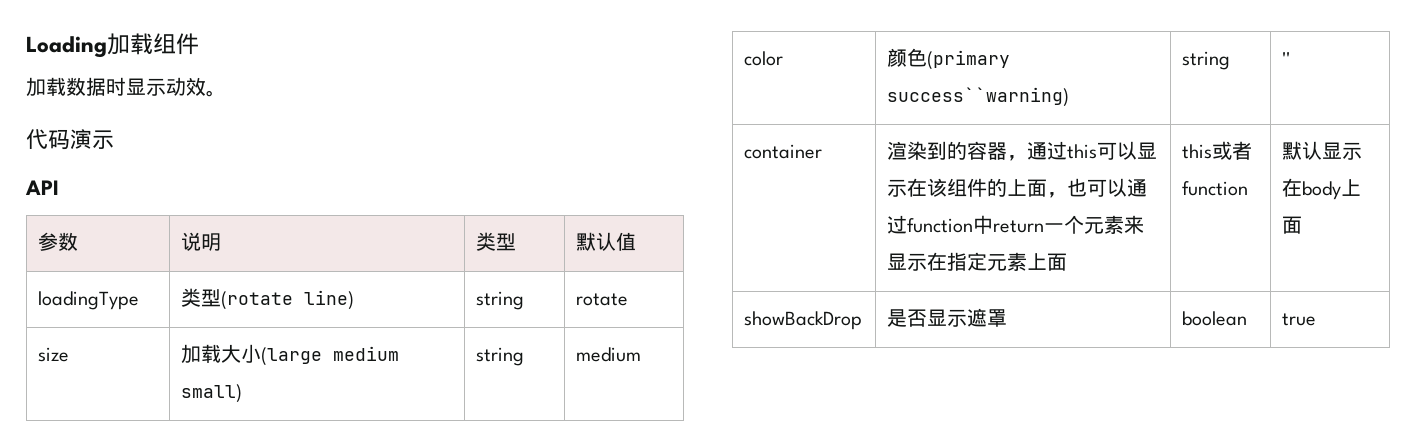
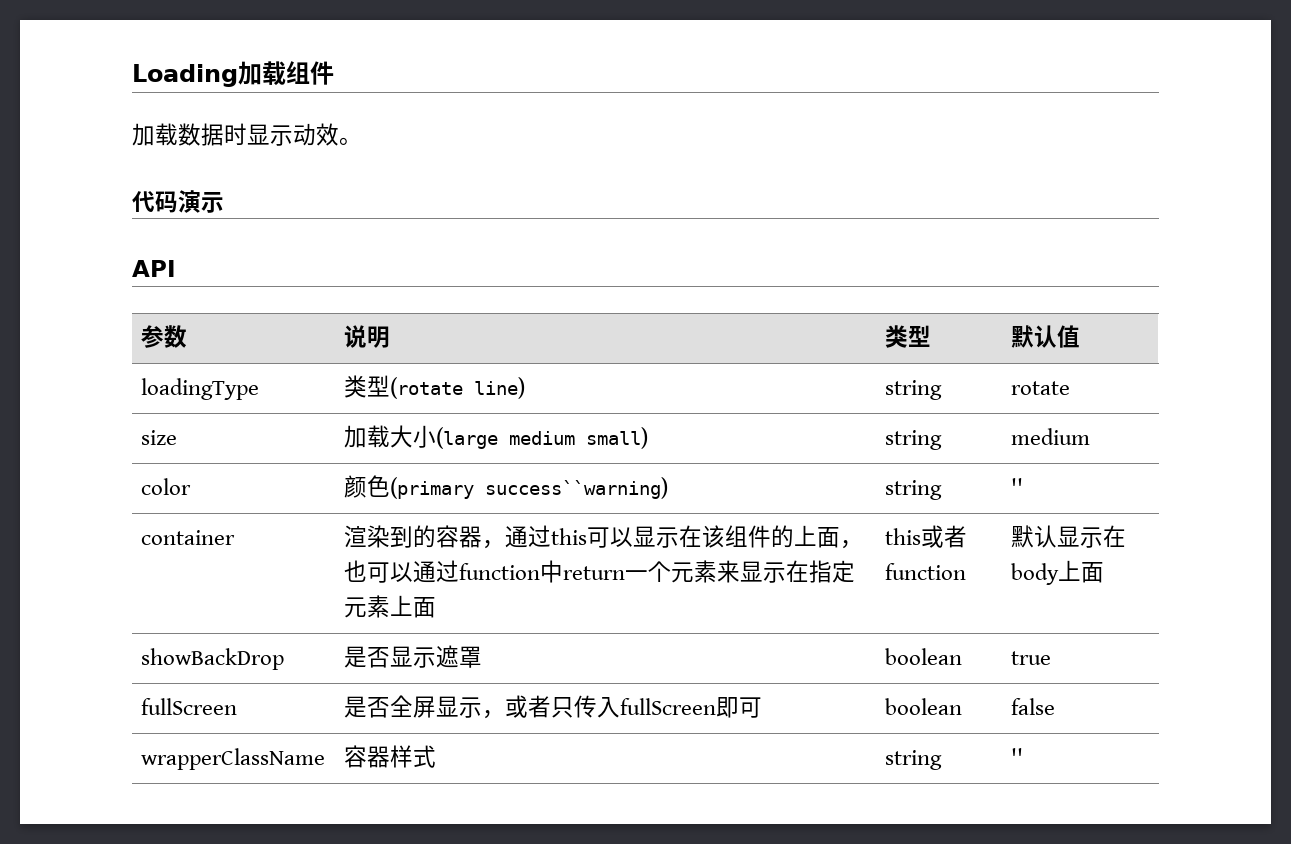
(1317, 319) none -> [141,698,238,715] [344,695,763,719] [885,698,963,715] [1011,698,1056,715] [141,748,326,770] [344,745,437,768] [885,750,943,770] [1011,748,1024,765] // fullScreen | 是否全屏显示，或者只传入fullScreen即可 | boolean | false // wrapperClassName | 容器样式 | string | ''

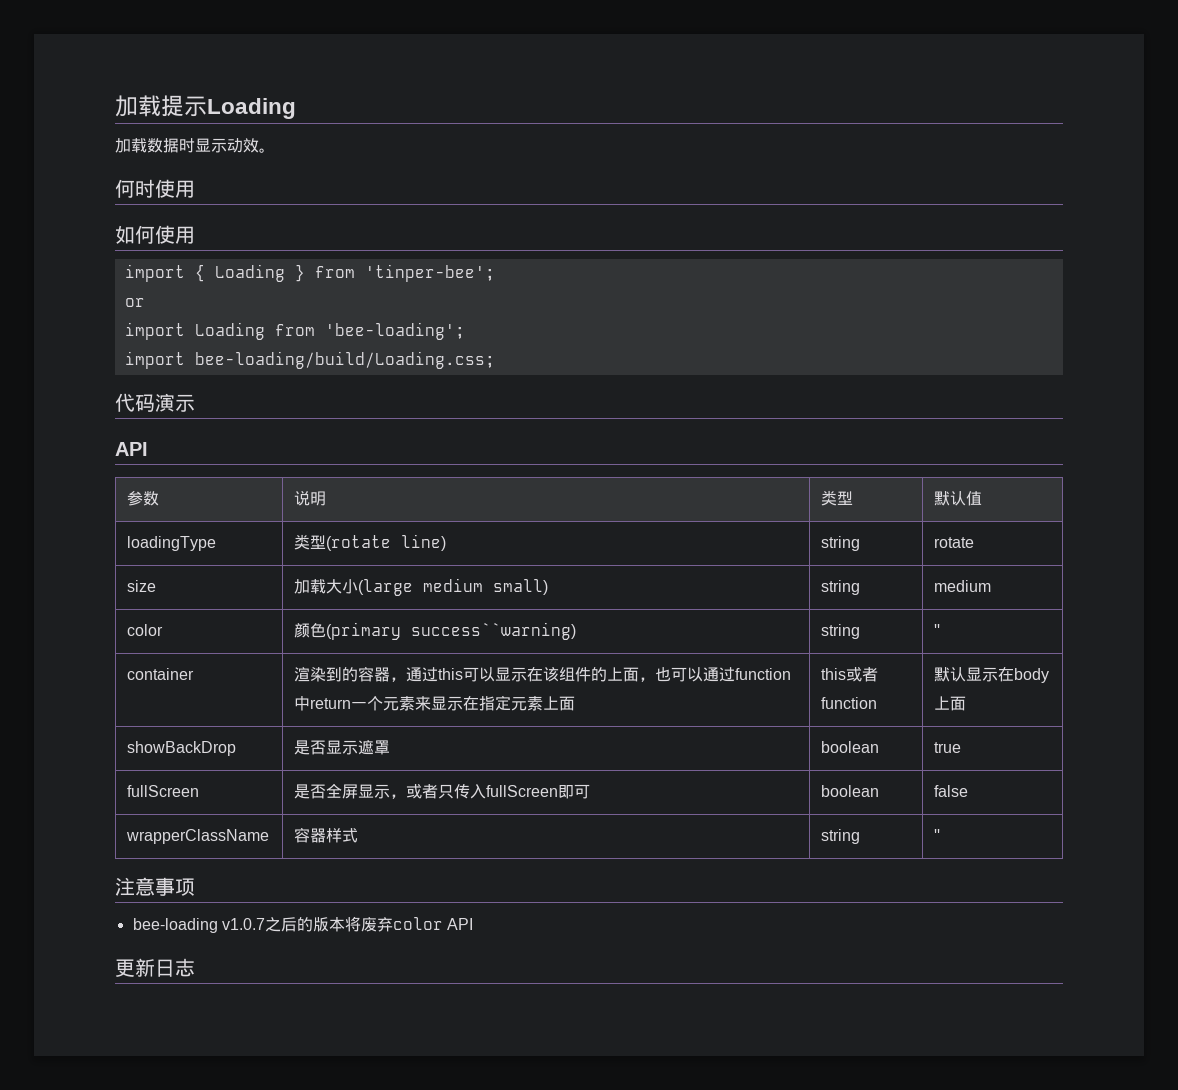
[132,61,334,87] Loading加载组件 -> [115,95,296,119] 加载提示Loading
(362, 141) none -> [115,179,195,198] [115,225,195,244] [124,264,495,282] [124,298,145,307] [124,322,465,340] [124,351,495,369] // 何时使用 // 如何使用 // import { Loading } from 'tinper-bee'; // or // import Loading from 'bee-loading'; // import bee-loading/build/Loading.css;
(1024, 756) none -> [115,877,195,896] [132,916,474,933] [115,958,195,977] // 注意事项 // bee-loading v1.0.7之后的版本将废弃color API // 更新日志

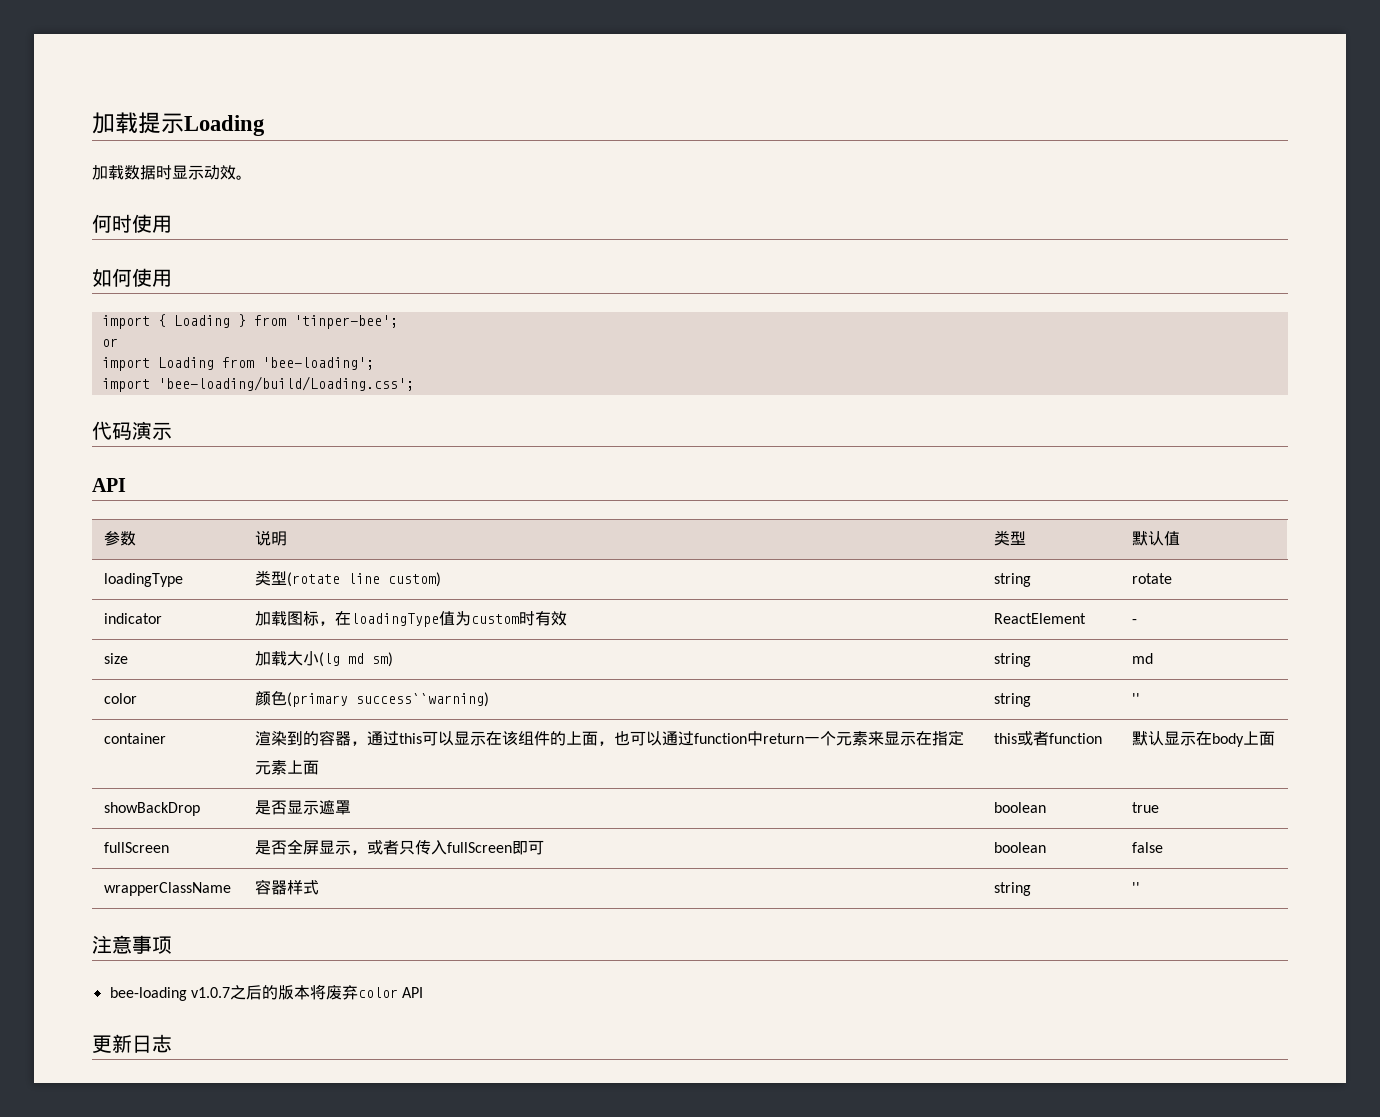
[194,351,495,369] bee-loading/build/Loading.css; -> [157,376,414,391] 'bee-loading/build/Loading.css';
[401,534,447,551] line) -> [347,572,441,587] line custom)
(975, 542) none -> [103,613,162,624] [254,611,567,627] [993,613,1086,624] [1131,619,1137,624] // indicator | 加载图标，在loadingType值为custom时有效 | ReactElement | -
[358,578,549,596] [821,580,861,595] [934,580,992,592] (large medium small) | string | medium -> [318,652,393,667] [993,653,1031,667] [1131,653,1153,664] (lg md sm) | string | md

